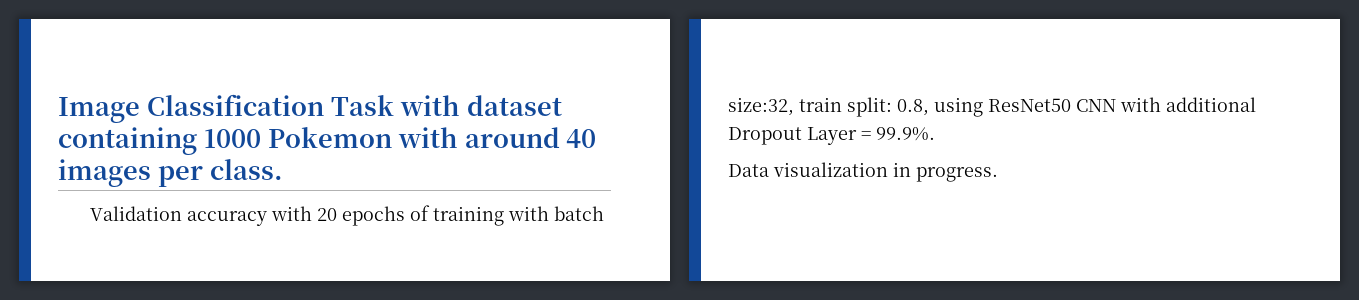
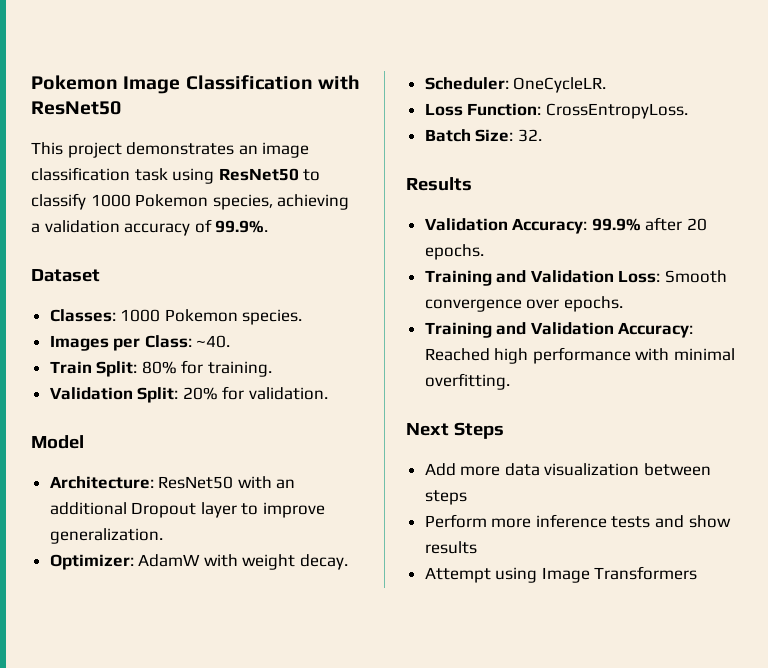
(58, 110) none -> [31,75,118,90] Pokemon
[330,95,562,116] [58,127,597,155] [58,159,283,187] [90,205,605,226] [728,97,1256,117] [728,127,935,145] [728,162,998,182] Task with dataset containing 1000 Pokemon with around 40 images per class. // Validation accuracy with 20 epochs of training with batch size:32, train split: 0.8, using ResNet50 CNN with additional Dropout Layer = 99.9%. // Data visualization in progress. -> [317,75,360,90] [31,101,121,115] [31,142,310,158] [31,167,321,184] [31,193,350,210] [31,219,269,236] [31,269,100,282] [49,309,303,325] [49,335,231,351] [49,360,273,377] [49,386,329,403] [31,435,84,449] [49,476,296,489] [49,502,326,518] [49,528,163,544] [49,554,349,570] [424,77,607,93] [424,103,688,119] [424,129,542,142] [406,177,472,191] [424,217,708,234] [424,244,484,260] [424,270,728,286] [424,296,623,312] [424,322,694,338] [424,347,736,364] [424,373,510,390] [406,422,504,439] [424,463,712,476] [424,490,467,505] [424,514,731,528] [424,541,477,554] [424,566,698,583] with ResNet50 // This project demonstrates an image classification task using ResNet50 to classify 1000 Pokemon species, achieving a validation accuracy of 99.9%. // Dataset // Classes: 1000 Pokemon species. // Images per Class: ~40. // Train Split: 80% for training. // Validation Split: 20% for validation. // Model // Architecture: ResNet50 with an additional Dropout layer to improve generalization. // Optimizer: AdamW with weight decay. // Scheduler: OneCycleLR. // Loss Function: CrossEntropyLoss. // Batch Size: 32. // Results // Validation Accuracy: 99.9% after 20 epochs. // Training and Validation Loss: Smooth convergence over epochs. // Training and Validation Accuracy: Reached high performance with minimal overfitting. // Next Steps // Add more data visualization between steps // Perform more inference tests and show results // Attempt using Image Transformers

